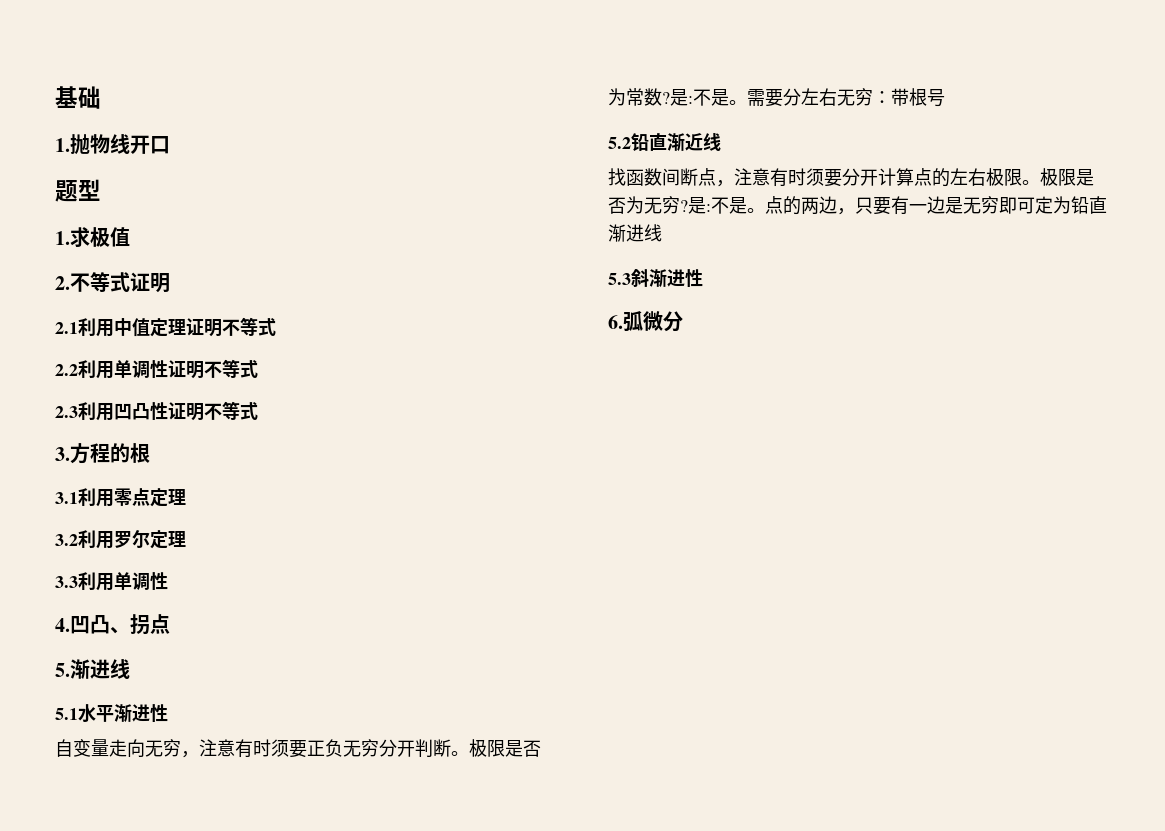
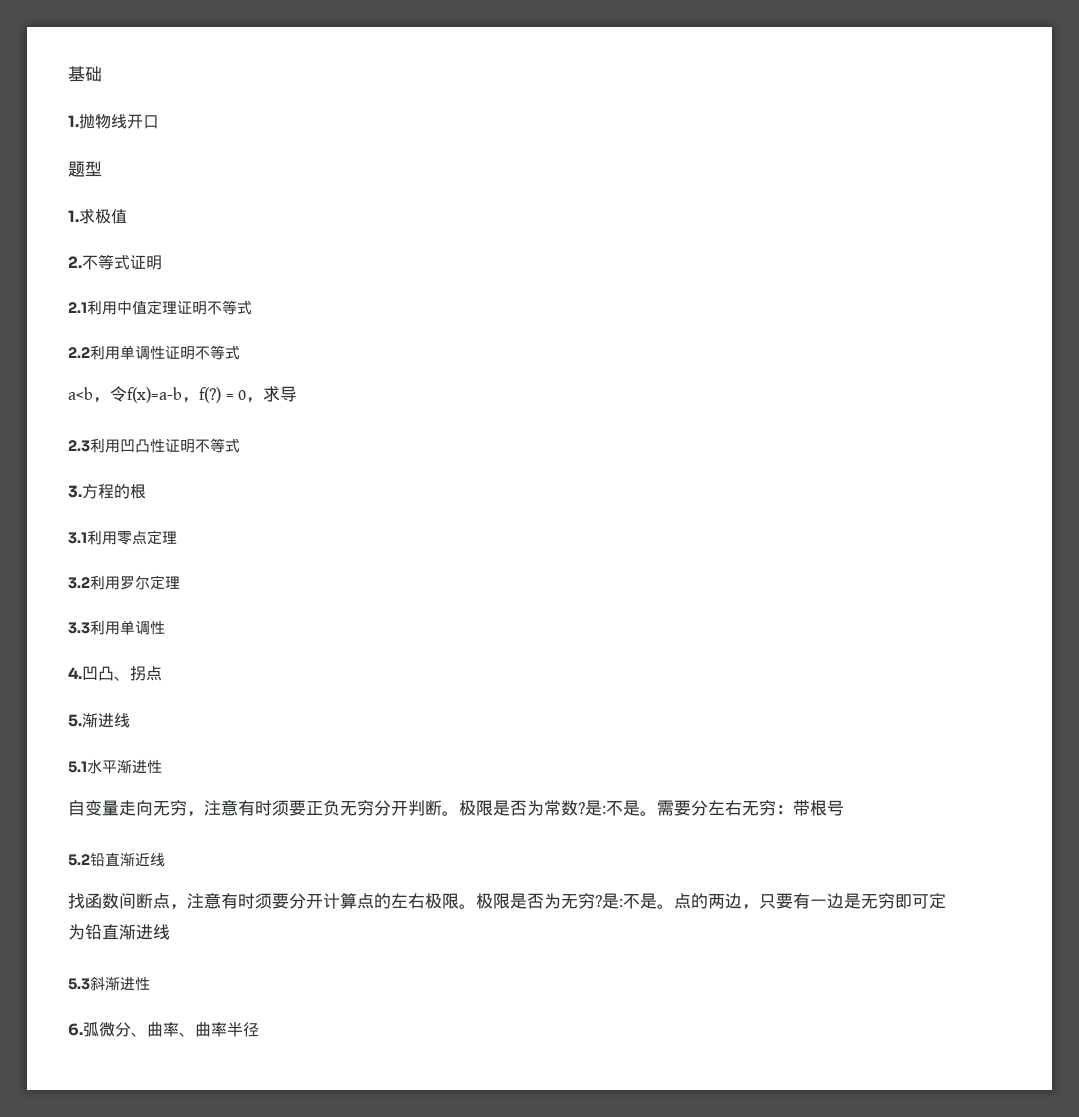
(258, 369) none -> [68,386,298,403] // a<b，令f(x)=a-b，f(?) = 0，求导
(683, 321) none -> [131,1022,259,1037] 、曲率、曲率半径

